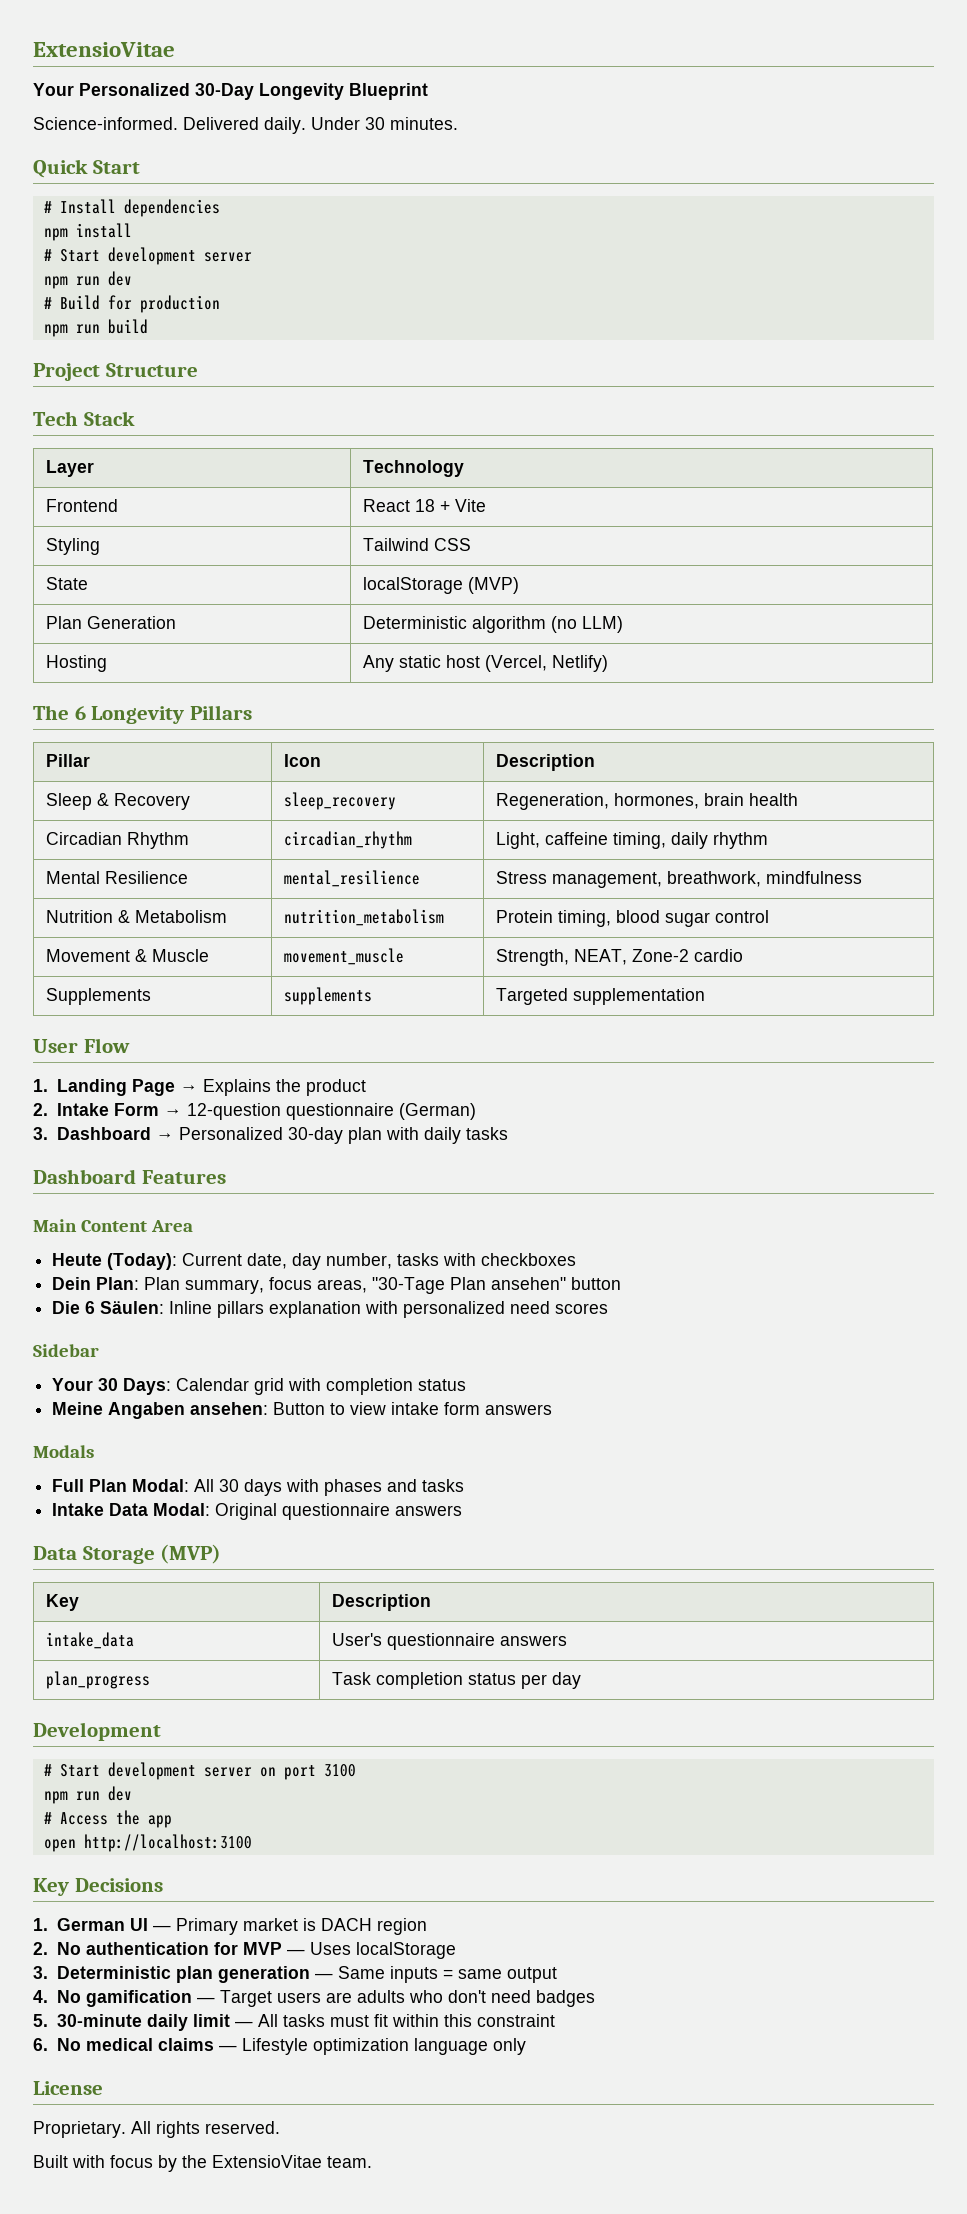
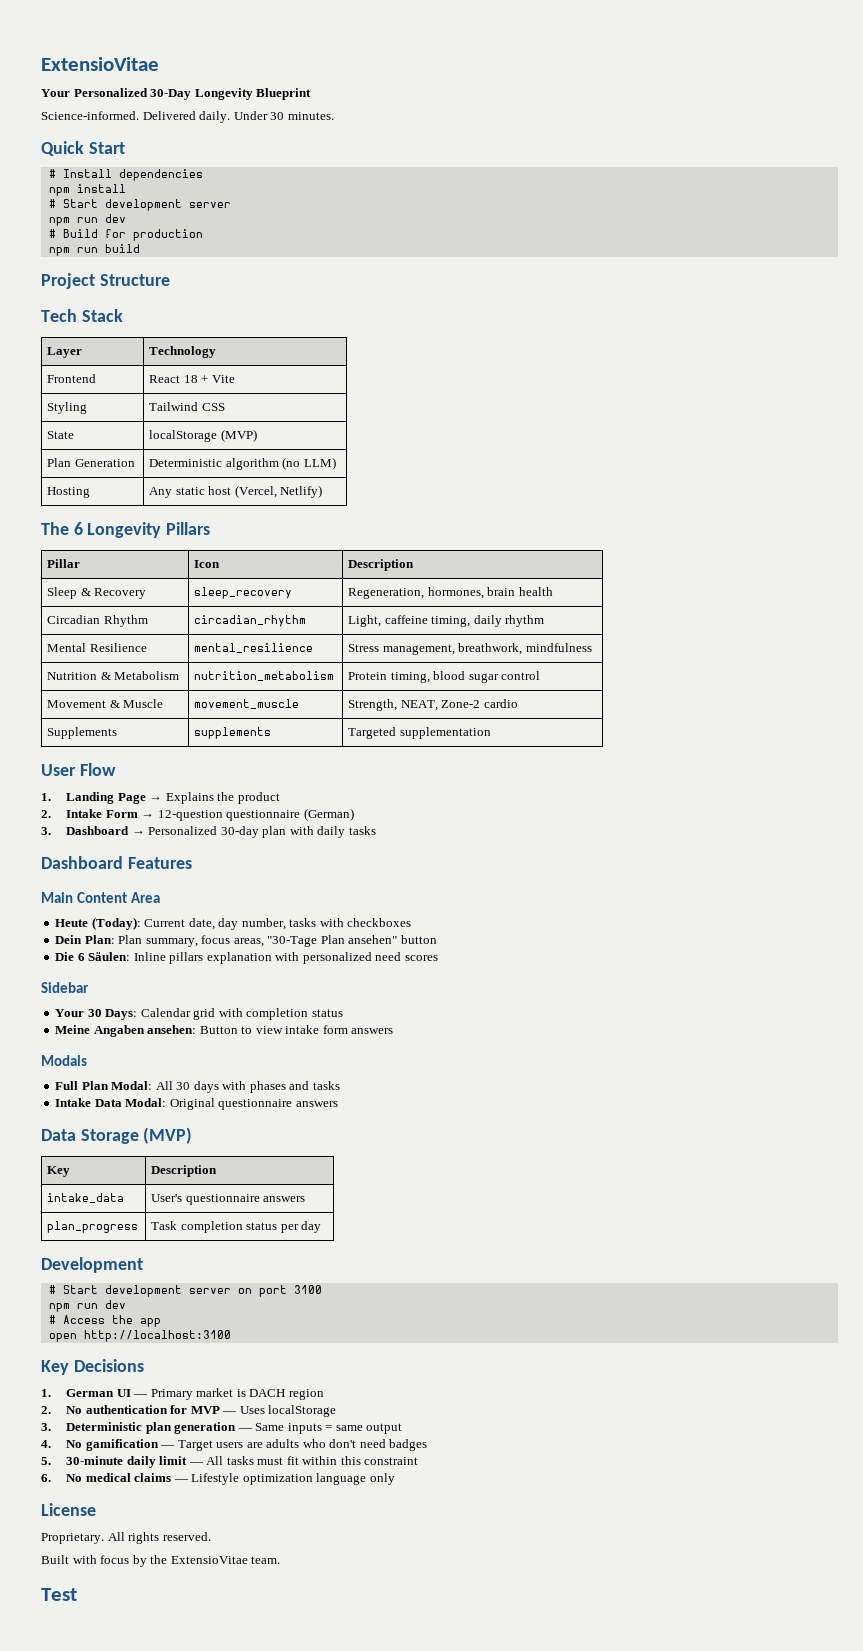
(372, 2162) none -> [41,1588,77,1601] // Test

